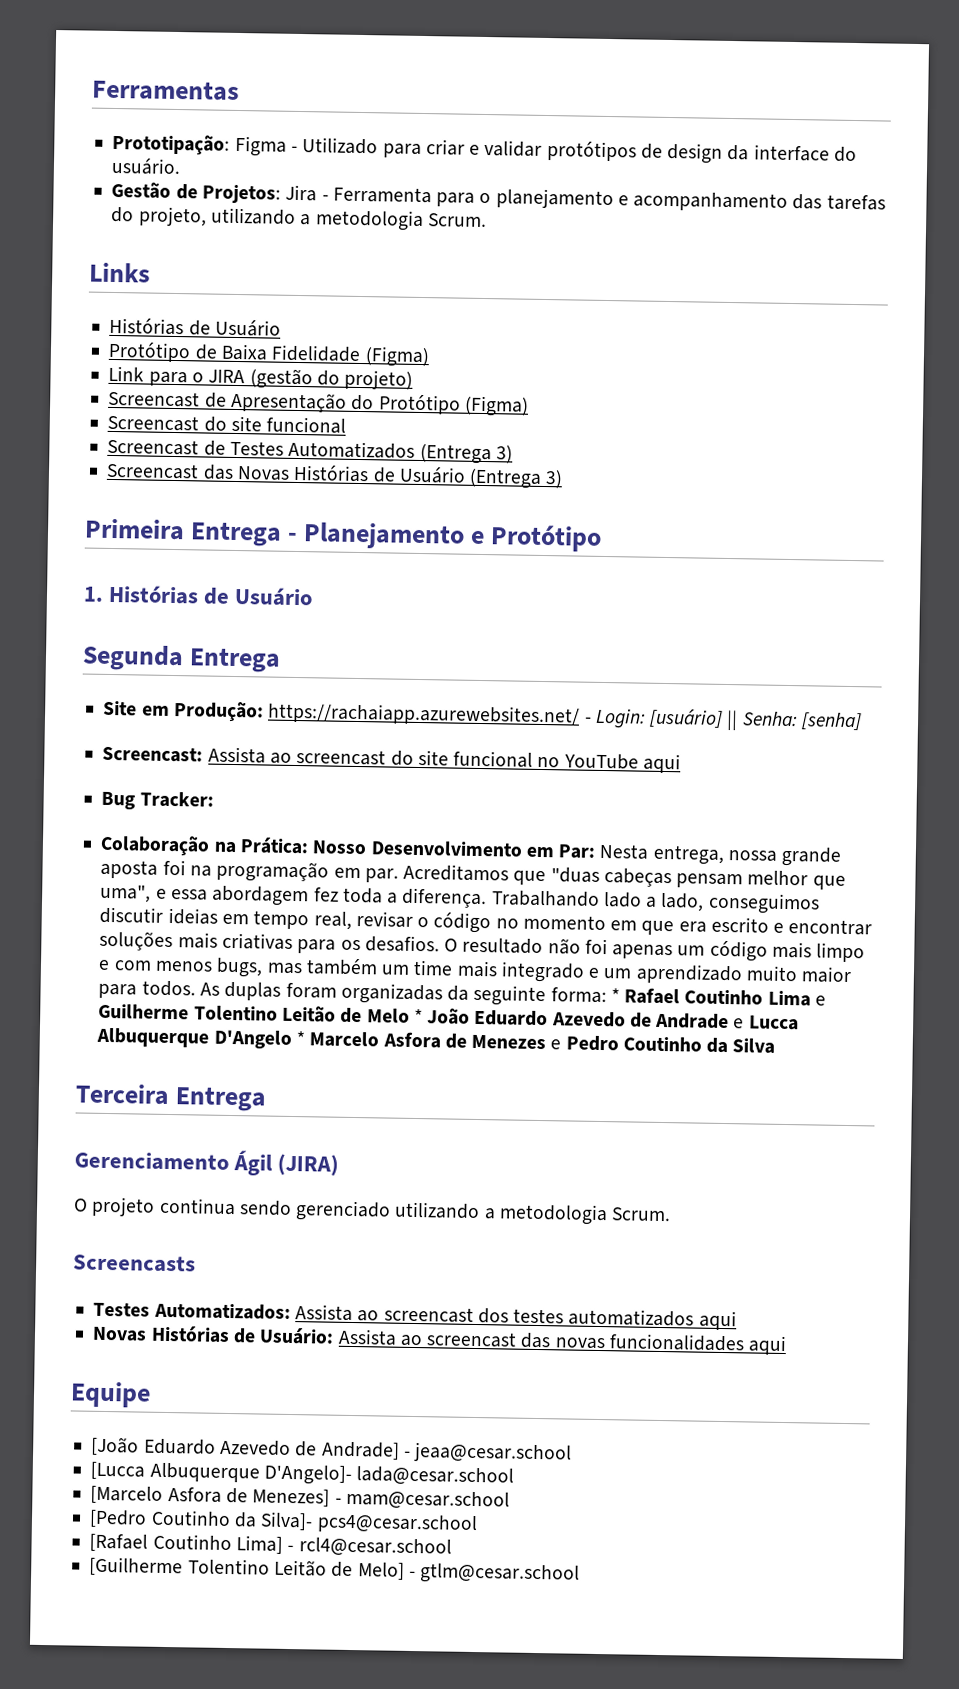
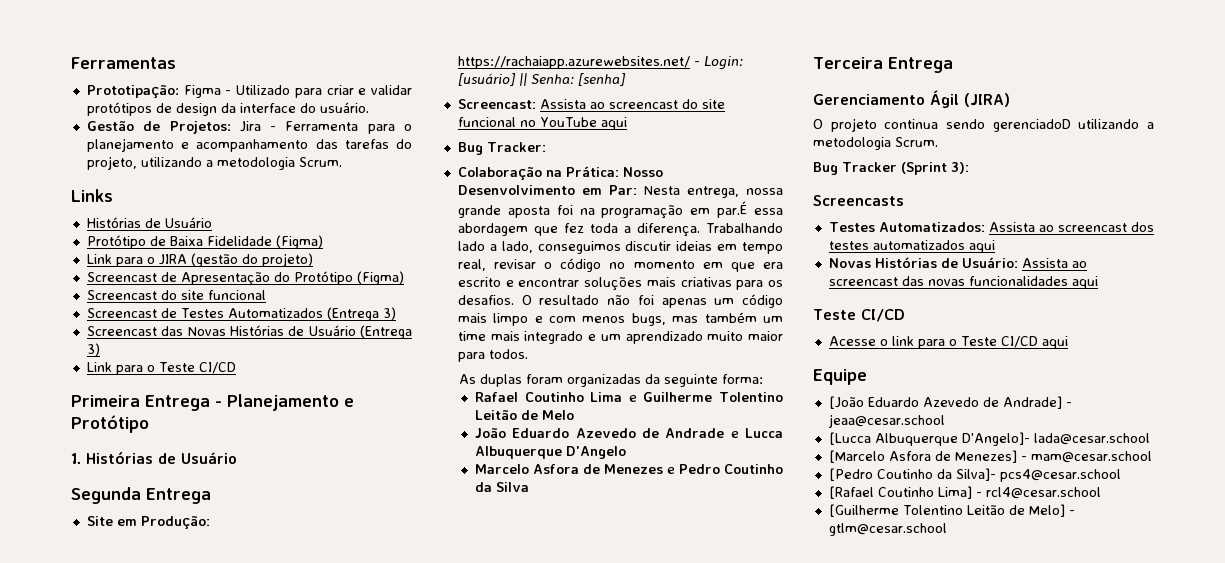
(564, 479) none -> [86,362,236,375] // Link para o Teste CI/CD
[364,863,846,890] [100,883,167,903] par. Acreditamos que "duas cabeças pensam melhor que uma", e -> [717,201,748,218] par.É
(310, 896) none -> [533,226,558,236] que
(196, 988) none -> (528, 354) //
[610,988,620,1003] * -> (764, 379) //
[413,1008,423,1024] * -> (574, 415) //
[295,1031,305,1046] * -> (626, 452) //
[295,1200,672,1226] gerenciado utilizando a metodologia Scrum. -> [992,119,1154,132] [813,137,938,150] [813,162,969,175] gerenciadoD utilizando a metodologia Scrum. // Bug Tracker (Sprint 3):
(788, 1345) none -> [813,309,905,322] [828,336,1068,349] // Teste CI/CD // Acesse o link para o Teste CI/CD aqui

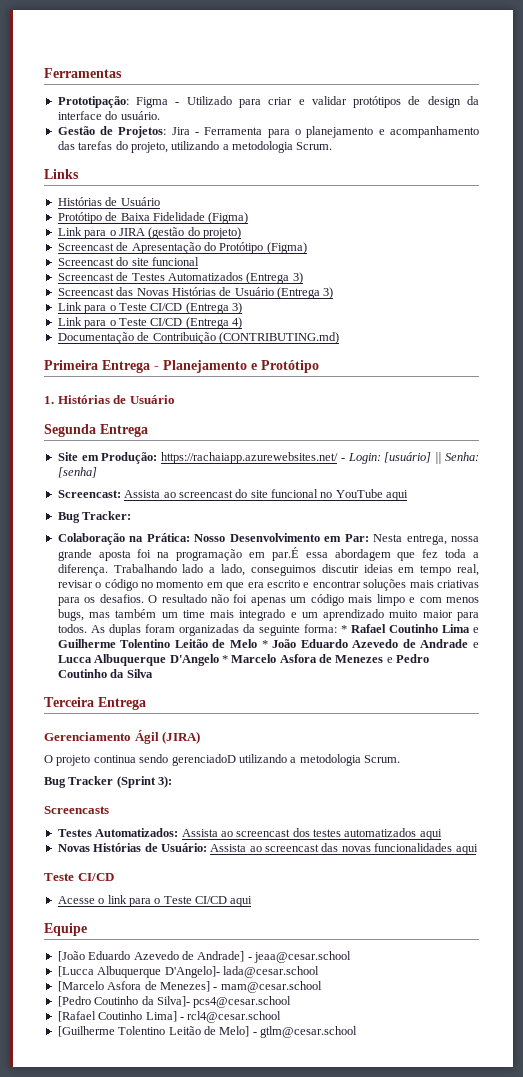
(236, 368) none -> [185,302,242,314] [57,317,242,329] [57,332,339,344] (Entrega 3) // Link para o Teste CI/CD (Entrega 4) // Documentação de Contribuição (CONTRIBUTING.md)
(528, 354) // -> (87, 628) none
(764, 379) // -> [340,625,347,633] *
(574, 415) // -> [261,640,268,648] *
(626, 452) // -> [221,655,228,663] *

